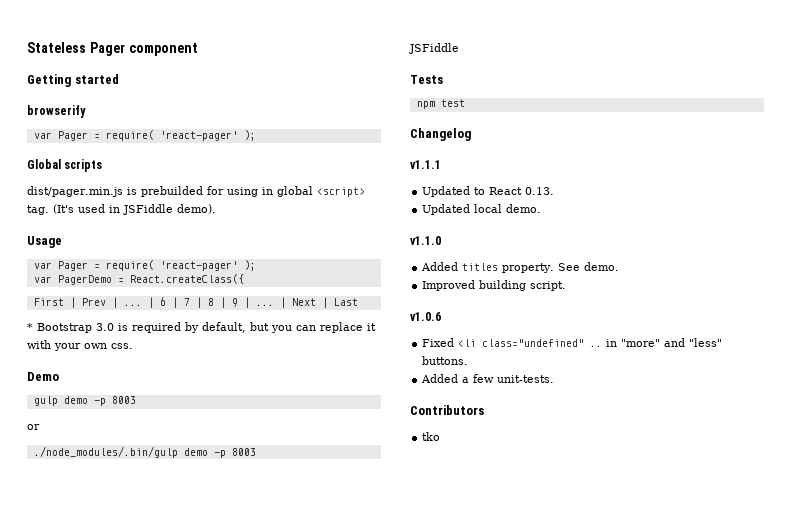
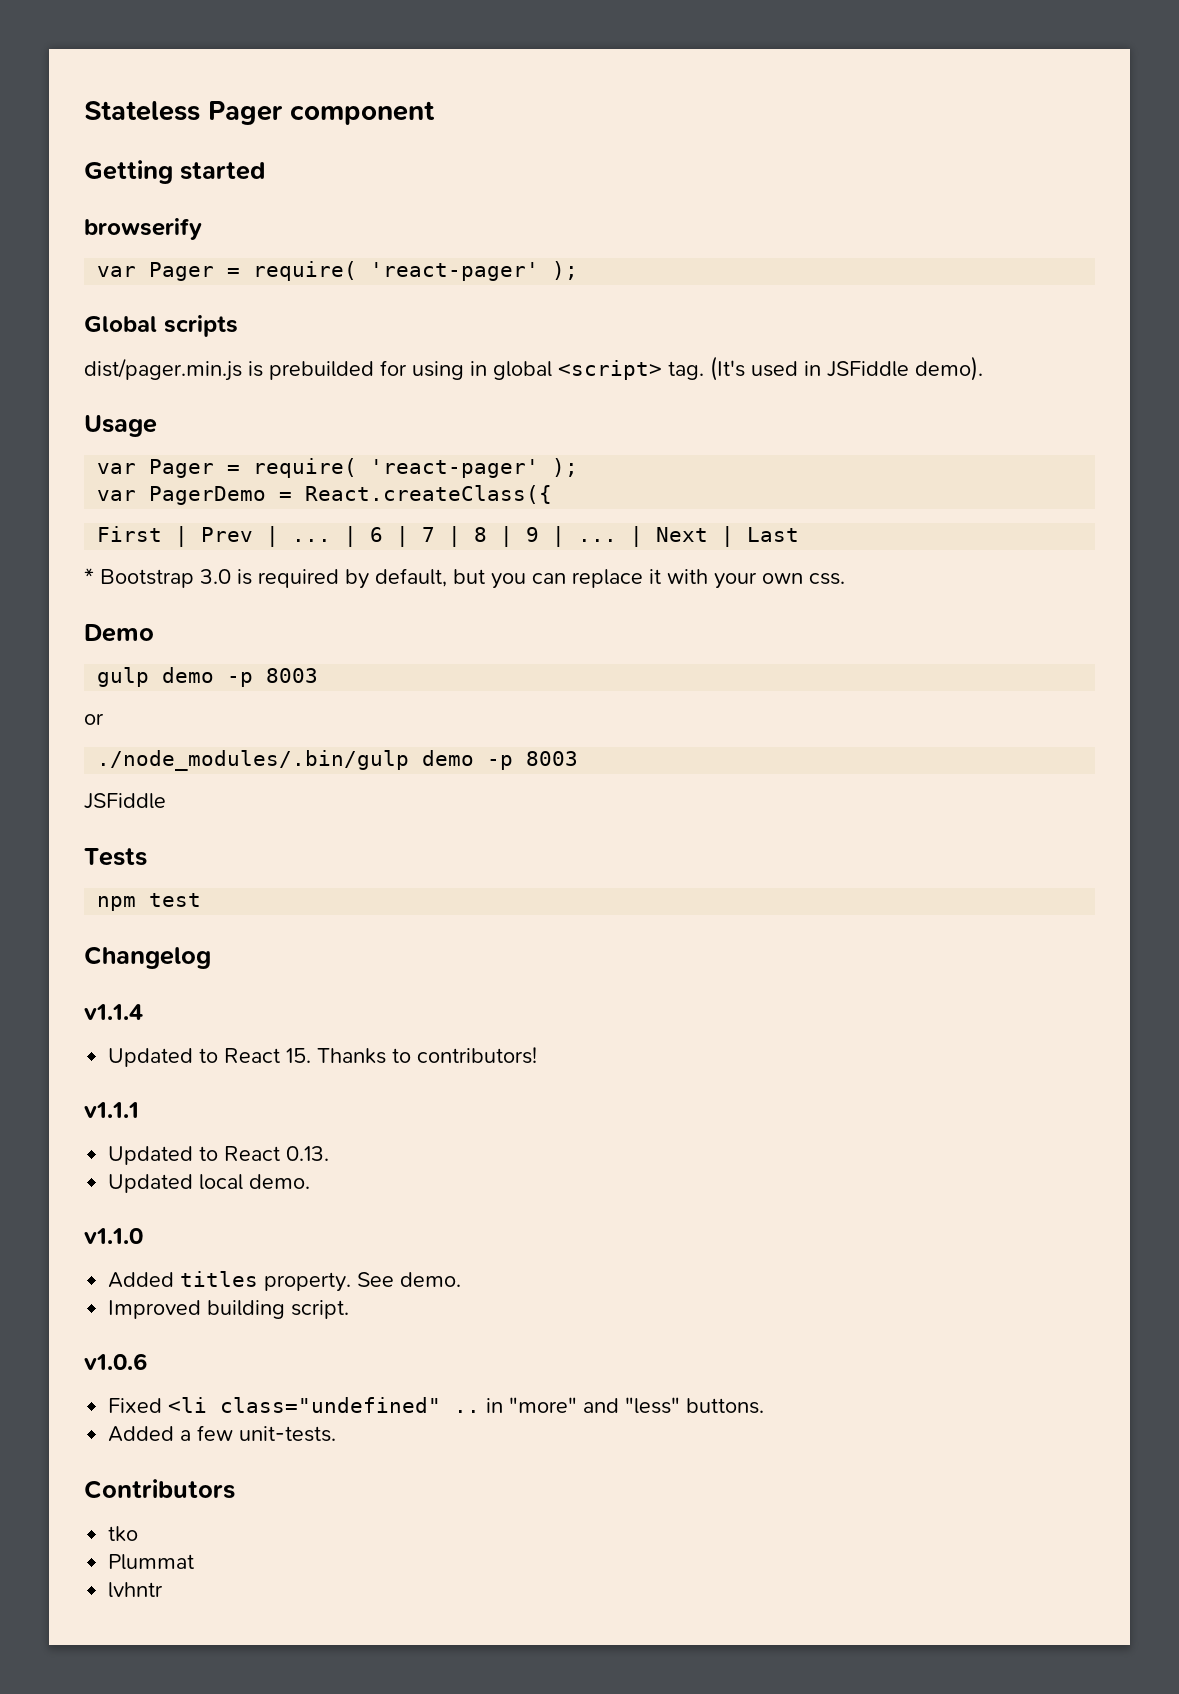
(471, 134) none -> [84,1004,143,1020] [108,1047,538,1067] // v1.1.4 // Updated to React 15. Thanks to contributors!
(441, 436) none -> [108,1554,195,1570] [108,1582,164,1598] // Plummat // lvhntr

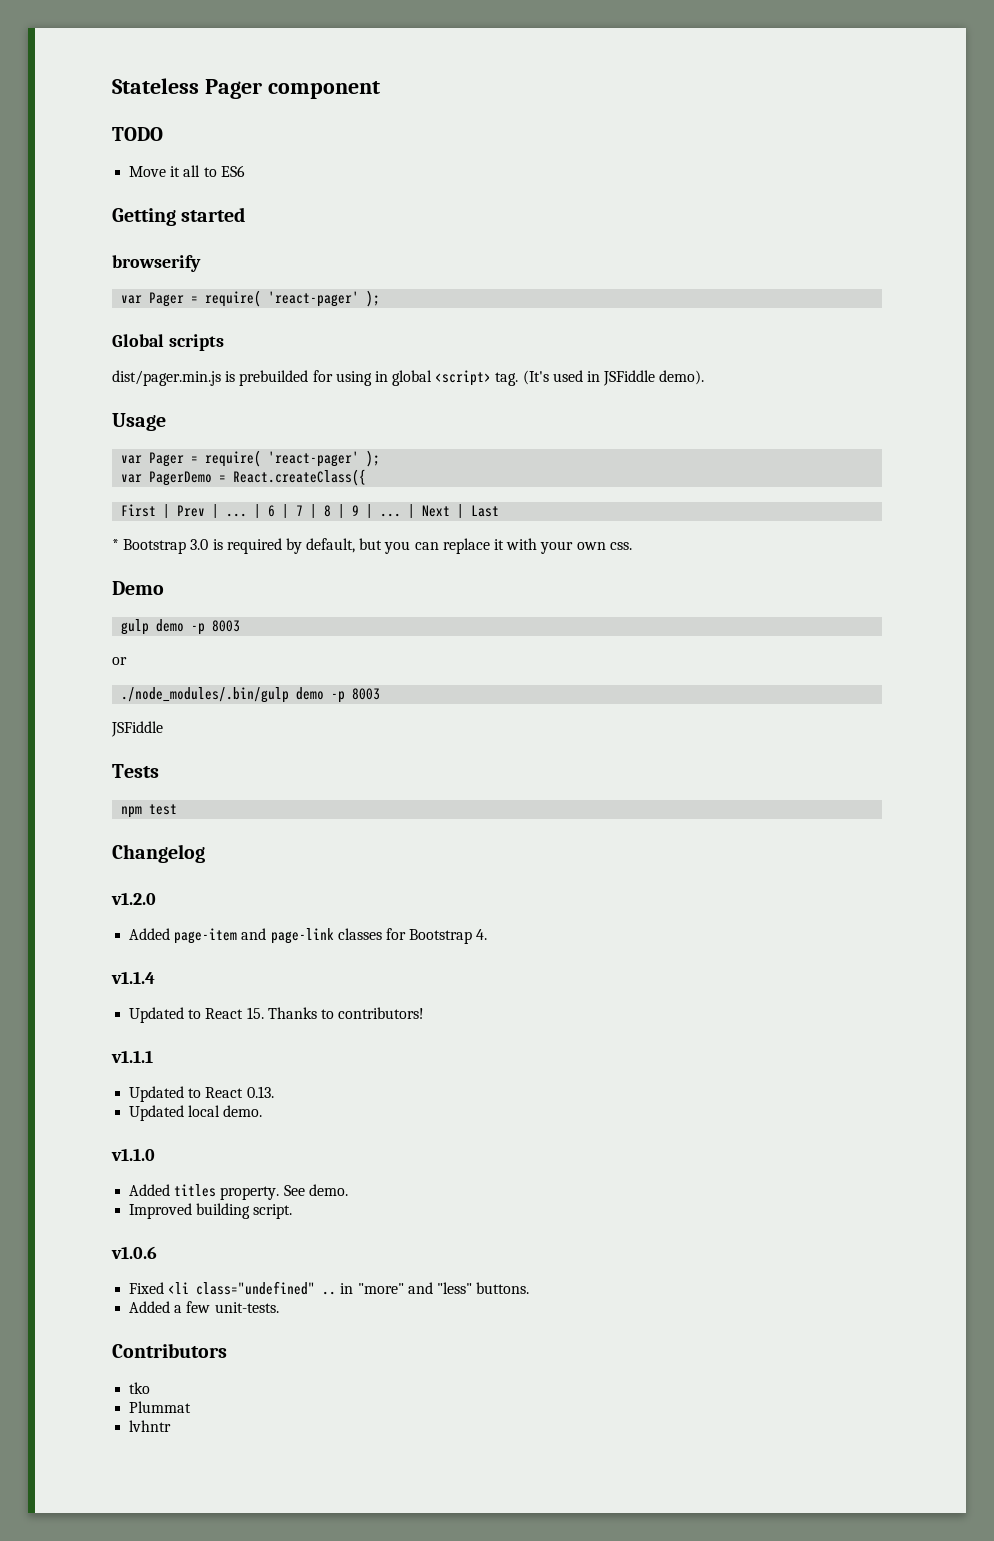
(435, 113) none -> [112,127,163,141] [129,165,245,177] // TODO // Move it all to ES6
(211, 957) none -> [111,892,156,905] [129,928,488,944] // v1.2.0 // Added page-item and page-link classes for Bootstrap 4.

